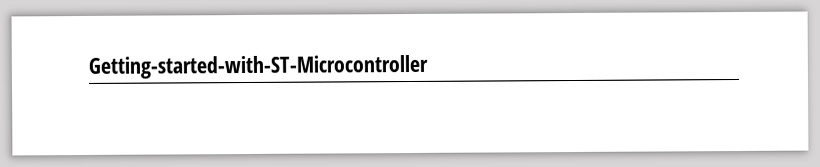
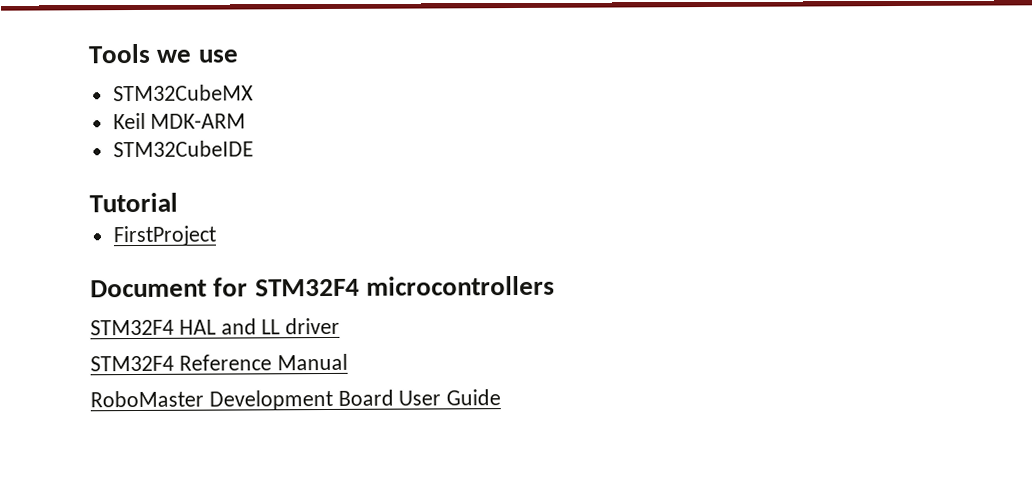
[88,54,428,79] Getting-started-with-ST-Microcontroller -> [88,43,239,64] [112,84,254,102] [112,112,247,130] [112,140,254,158] [89,192,178,213] [112,225,216,247] [90,275,555,298] [90,317,341,336] [90,353,348,372] [90,389,502,411] Tools we use // STM32CubeMX // Keil MDK-ARM // STM32CubeIDE // Tutorial // FirstProject // Document for STM32F4 microcontrollers // STM32F4 HAL and LL driver // STM32F4 Reference Manual // RoboMaster Development Board User Guide

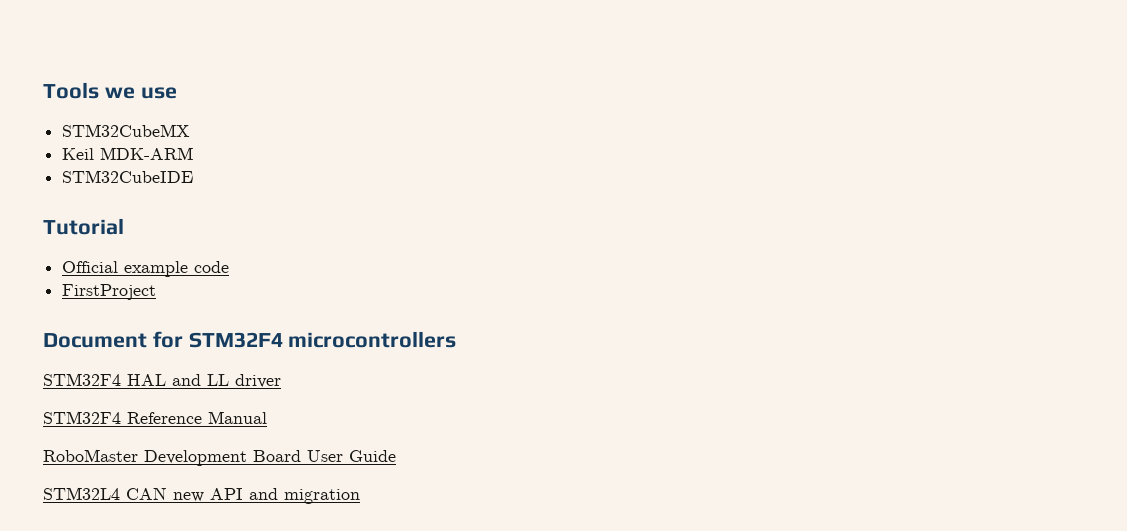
(178, 202) none -> [62,261,230,277] // Official example code
(502, 397) none -> [43,487,360,504] // STM32L4 CAN new API and migration

